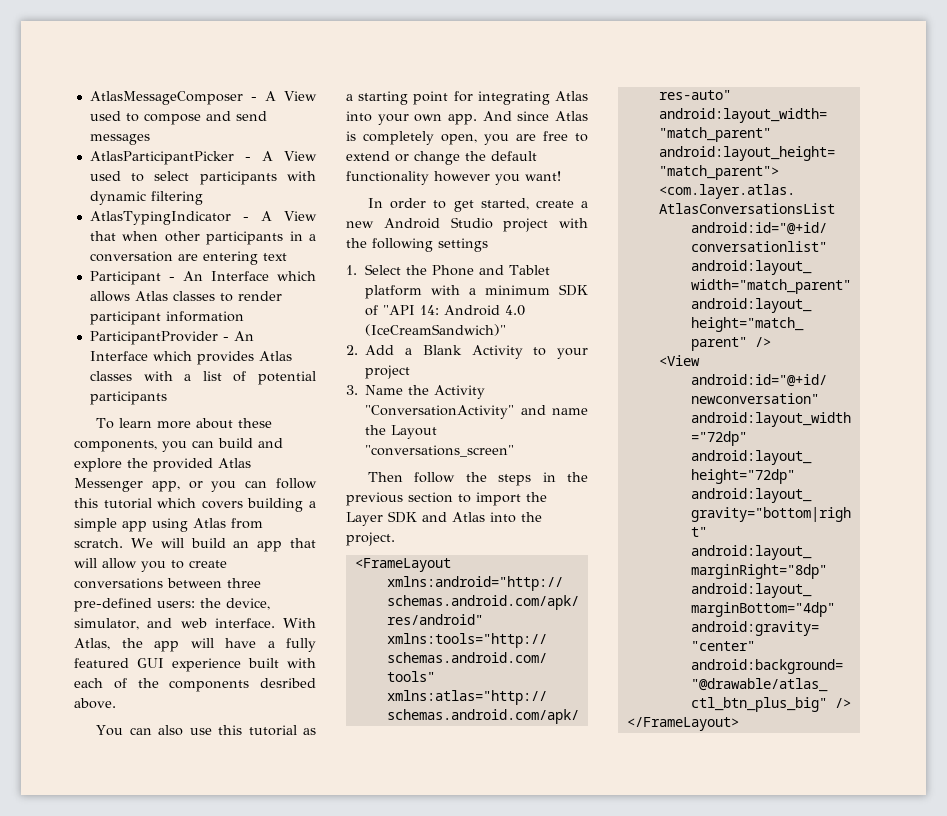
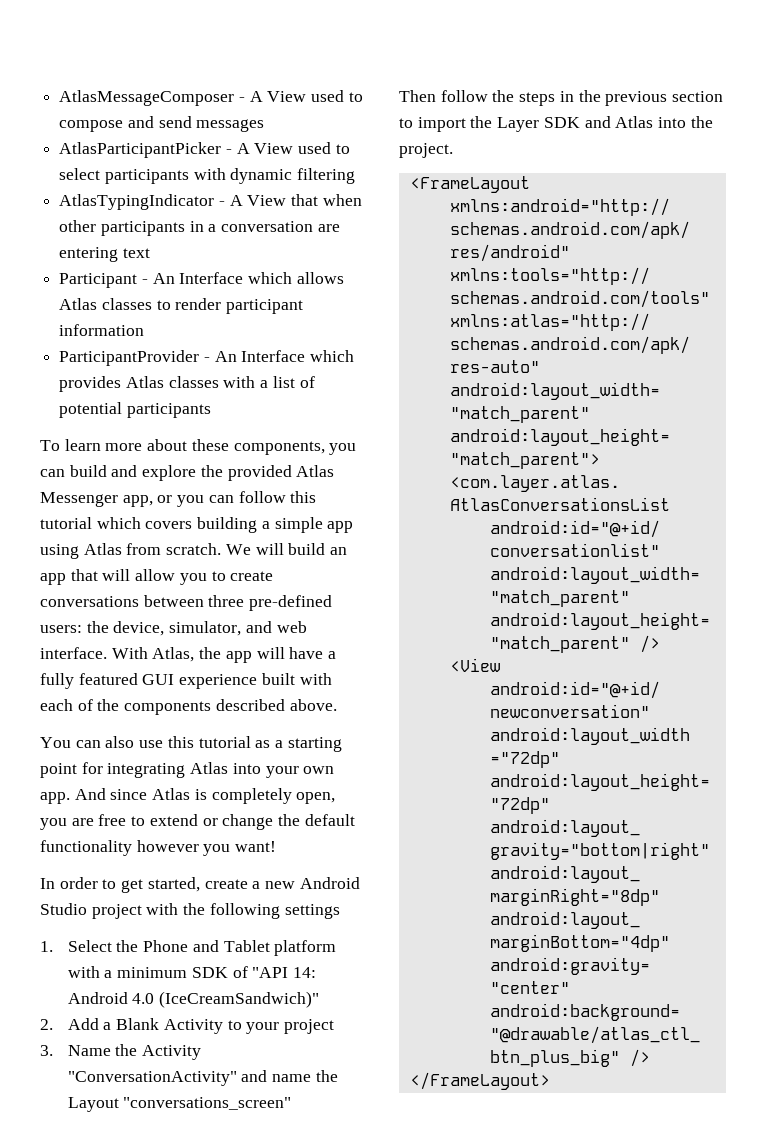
[260,678,316,688] desribed -> [215,699,285,711] described

